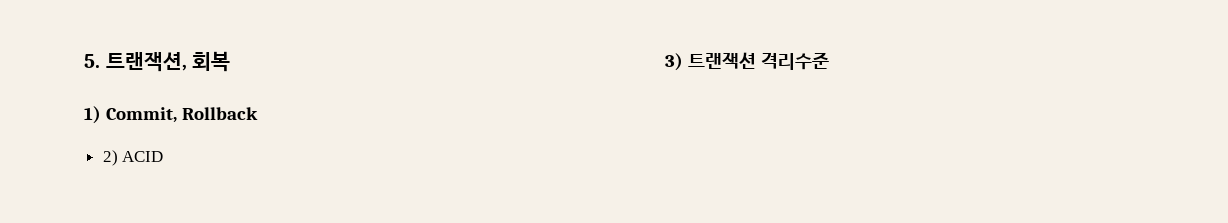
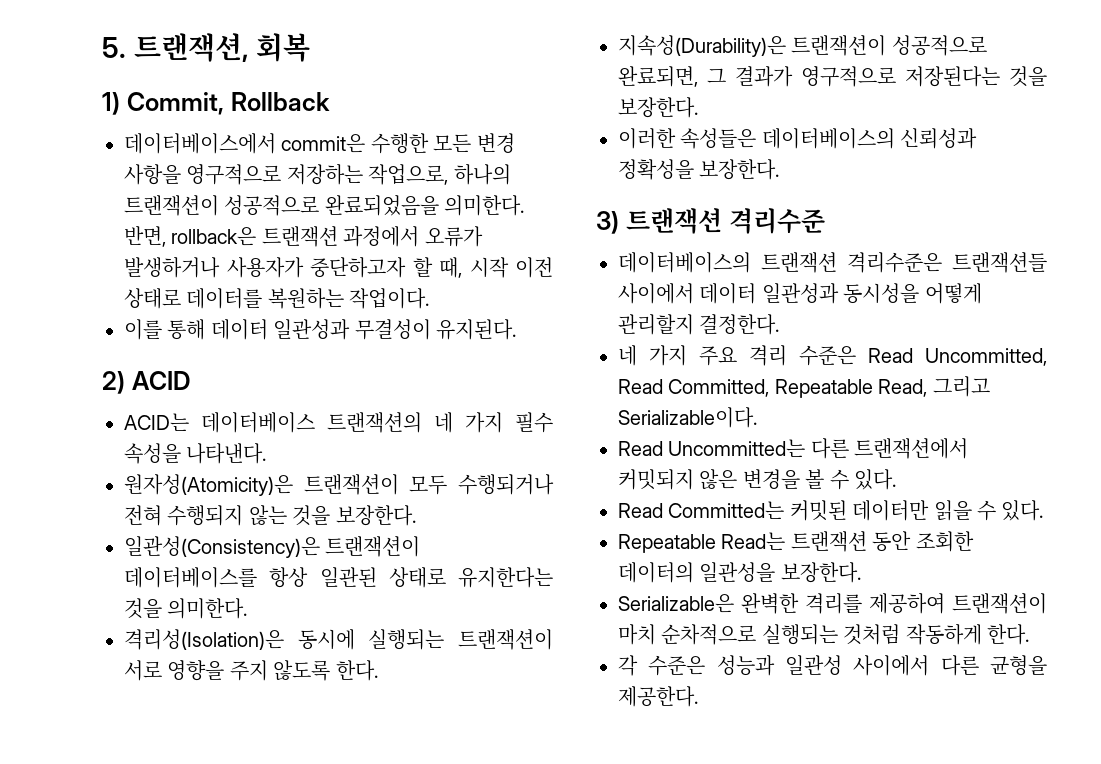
[102,150,164,166] [665,52,830,71] 2) ACID // 3) 트랜잭션 격리수준 -> [124,133,515,154] [124,164,511,185] [124,195,525,216] [124,226,483,247] [124,257,553,278] [124,288,430,309] [124,319,516,340] [102,371,190,394] [124,412,553,433] [124,443,267,464] [124,474,554,496] [124,505,416,526] [124,536,421,558] [124,567,553,588] [124,598,248,619] [124,629,553,650] [124,660,378,681] [618,35,987,57] [618,66,1047,87] [618,97,698,118] [618,128,978,149] [618,159,780,180] [596,208,825,234] [618,252,1047,273] [618,283,982,304] [618,314,780,335] [618,345,1047,366] [618,376,990,398] [618,407,757,428] [618,438,969,459] [618,469,896,490] [618,500,1044,521] [618,531,974,553] [618,562,861,583] [618,593,1047,614] [618,624,1029,645] [618,655,1047,676] [618,686,698,707] 데이터베이스에서 commit은 수행한 모든 변경 사항을 영구적으로 저장하는 작업으로, 하나의 트랜잭션이 성공적으로 완료되었음을 의미한다. 반면, rollback은 트랜잭션 과정에서 오류가 발생하거나 사용자가 중단하고자 할 때, 시작 이전 상태로 데이터를 복원하는 작업이다. // 이를 통해 데이터 일관성과 무결성이 유지된다. // 2) ACID // ACID는 데이터베이스 트랜잭션의 네 가지 필수 속성을 나타낸다. // 원자성(Atomicity)은 트랜잭션이 모두 수행되거나 전혀 수행되지 않는 것을 보장한다. // 일관성(Consistency)은 트랜잭션이 데이터베이스를 항상 일관된 상태로 유지한다는 것을 의미한다. // 격리성(Isolation)은 동시에 실행되는 트랜잭션이 서로 영향을 주지 않도록 한다. // 지속성(Durability)은 트랜잭션이 성공적으로 완료되면, 그 결과가 영구적으로 저장된다는 것을 보장한다. // 이러한 속성들은 데이터베이스의 신뢰성과 정확성을 보장한다. // 3) 트랜잭션 격리수준 // 데이터베이스의 트랜잭션 격리수준은 트랜잭션들 사이에서 데이터 일관성과 동시성을 어떻게 관리할지 결정한다. // 네 가지 주요 격리 수준은 Read Uncommitted, Read Committed, Repeatable Read, 그리고 Serializable이다. // Read Uncommitted는 다른 트랜잭션에서 커밋되지 않은 변경을 볼 수 있다. // Read Committed는 커밋된 데이터만 읽을 수 있다. // Repeatable Read는 트랜잭션 동안 조회한 데이터의 일관성을 보장한다. // Serializable은 완벽한 격리를 제공하여 트랜잭션이 마치 순차적으로 실행되는 것처럼 작동하게 한다. // 각 수준은 성능과 일관성 사이에서 다른 균형을 제공한다.

